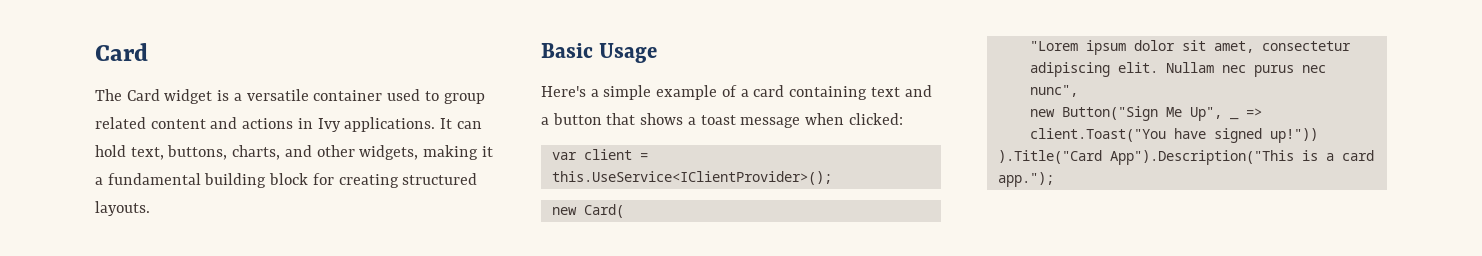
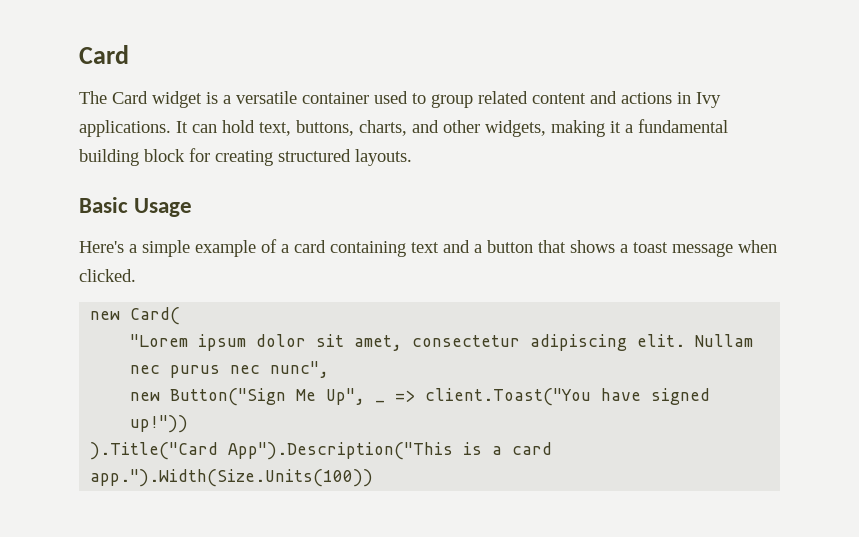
[848,113,903,125] [551,149,648,160] [551,171,832,185] clicked: // var client = this.UseService<IClientProvider>(); -> [79,269,136,282] clicked.
[997,172,1054,187] app."); -> [90,469,374,487] app.").Width(Size.Units(100))

